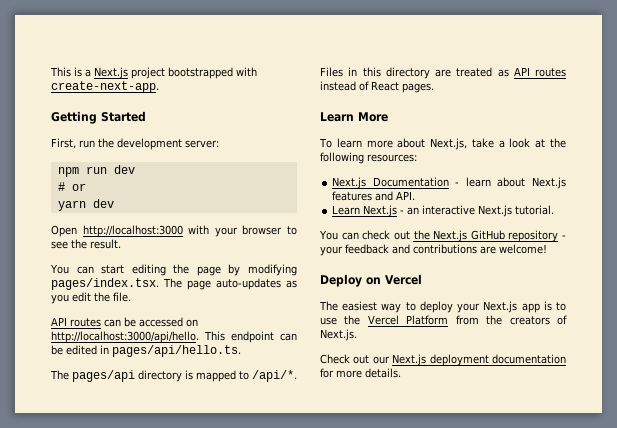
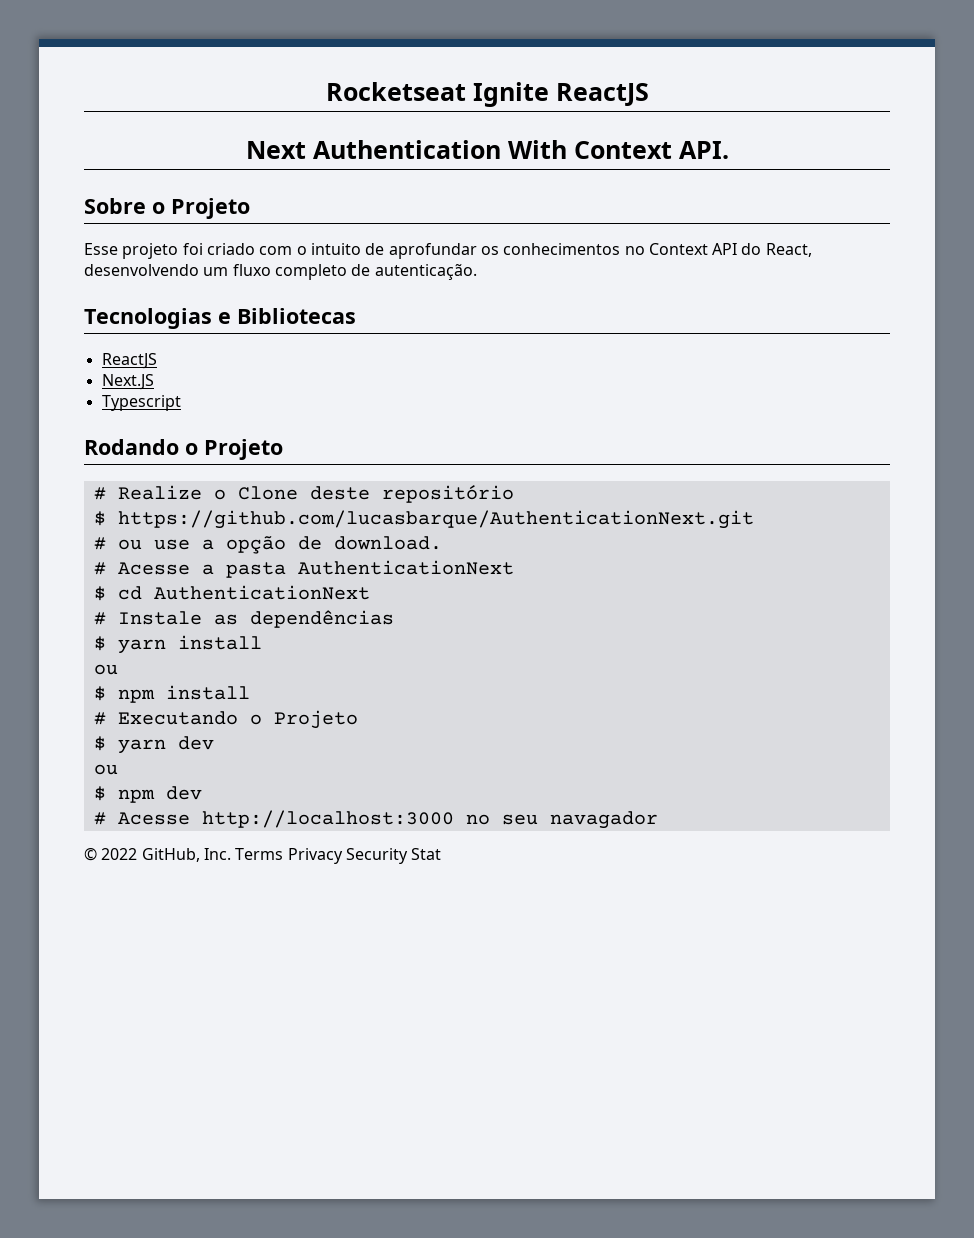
[50,67,257,79] [51,81,159,93] [51,111,146,124] [51,138,219,150] [57,165,135,177] [57,182,86,191] [57,199,114,211] [51,225,297,237] [51,239,121,249] [50,264,297,276] [51,278,297,290] [51,292,131,304] [51,317,198,327] [51,331,297,343] [51,345,241,357] [50,370,297,382] [320,67,566,79] [320,81,434,93] [320,112,388,122] [319,138,566,150] [320,152,417,164] [332,177,566,189] [332,191,416,201] [332,205,555,217] [319,230,566,242] [320,244,547,256] [320,274,422,287] [319,301,566,313] [320,315,567,325] [320,329,357,341] [320,354,566,366] [320,368,401,378] This is a Next.js project bootstrapped with create-next-app. // Getting Started // First, run the development server: // npm run dev // # or // yarn dev // Open http://localhost:3000 with your browser to see the result. // You can start editing the page by modifying pages/index.tsx. The page auto-updates as you edit the file. // API routes can be accessed on http://localhost:3000/api/hello. This endpoint can be edited in pages/api/hello.ts. // The pages/api directory is mapped to /api/*. Files in this directory are treated as API routes instead of React pages. // Learn More // To learn more about Next.js, take a look at the following resources: // Next.js Documentation - learn about Next.js features and API. // Learn Next.js - an interactive Next.js tutorial. // You can check out the Next.js GitHub repository - your feedback and contributions are welcome! // Deploy on Vercel // The easiest way to deploy your Next.js app is to use the Vercel Platform from the creators of Next.js. // Check out our Next.js deployment documentation for more details. -> [325,82,649,107] [245,140,729,159] [84,198,250,219] [84,243,812,259] [84,263,477,280] [84,308,356,329] [101,353,157,369] [101,374,154,390] [101,395,181,411] [84,439,283,460] [93,485,514,503] [93,510,754,529] [93,536,442,554] [93,560,514,578] [93,585,370,601] [93,610,394,628] [93,635,262,654] [93,664,118,675] [93,685,250,703] [93,710,358,729] [93,736,214,754] [93,764,118,775] [93,786,202,803] [93,810,658,829] [84,847,442,864] Rocketseat Ignite ReactJS // Next Authentication With Context API. // Sobre o Projeto // Esse projeto foi criado com o intuito de aprofundar os conhecimentos no Context API do React, desenvolvendo um fluxo completo de autenticação. // Tecnologias e Bibliotecas // ReactJS // Next.JS // Typescript // Rodando o Projeto // # Realize o Clone deste repositório // $ https://github.com/lucasbarque/AuthenticationNext.git // # ou use a opção de download. // # Acesse a pasta AuthenticationNext // $ cd AuthenticationNext // # Instale as dependências // $ yarn install // ou // $ npm install // # Executando o Projeto // $ yarn dev // ou // $ npm dev // # Acesse http://localhost:3000 no seu navagador // © 2022 GitHub, Inc. Terms Privacy Security Stat

